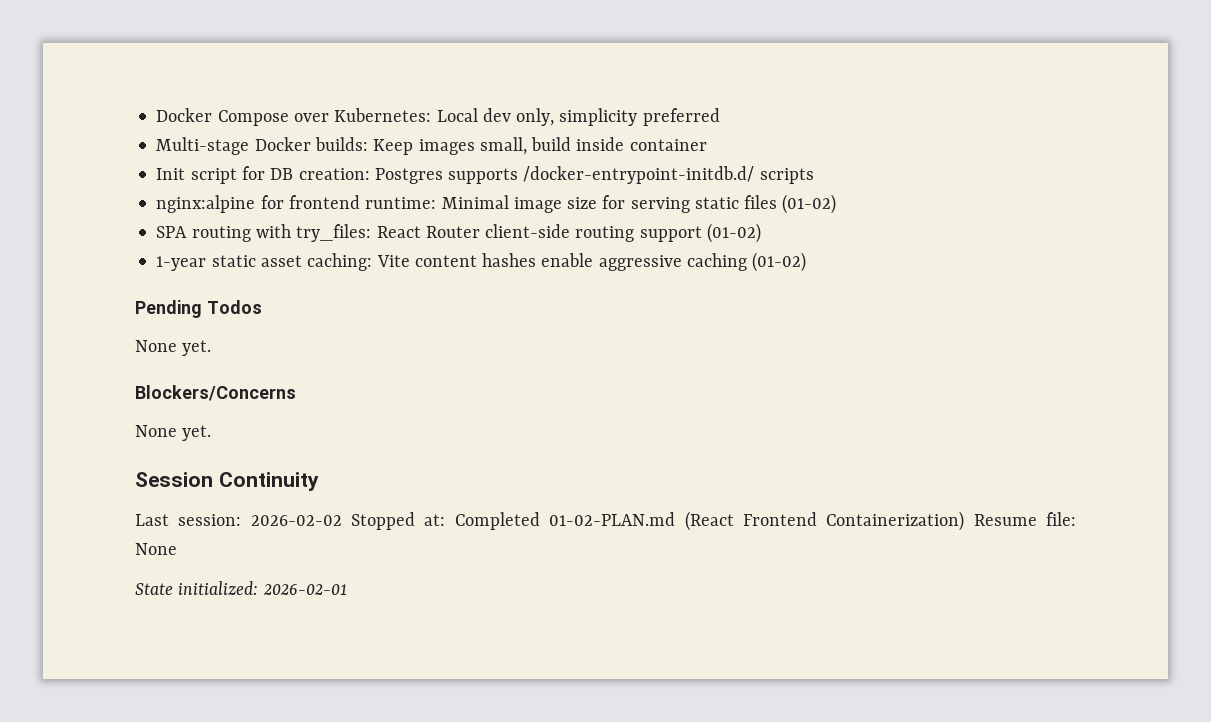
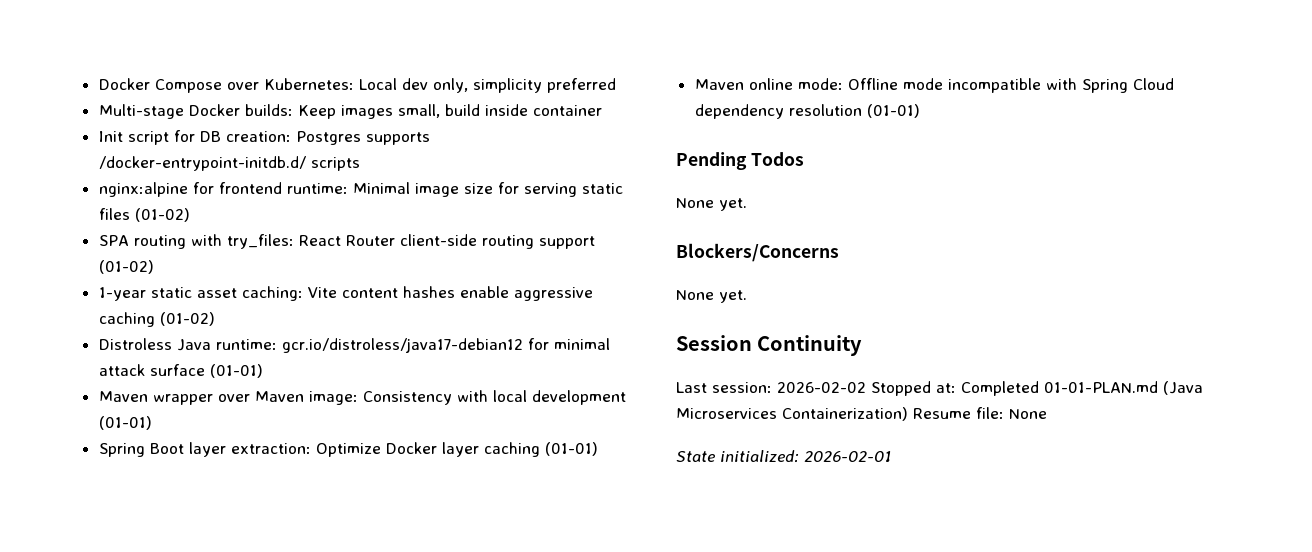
(807, 262) none -> [98,338,610,353] [98,364,263,378] [98,390,626,405] [98,416,152,430] [98,442,598,457] [694,78,1174,93] [694,104,920,119] // Distroless Java runtime: gcr.io/distroless/java17-debian12 for minimal attack surface (01-01) // Maven wrapper over Maven image: Consistency with local development (01-01) // Spring Boot layer extraction: Optimize Docker layer caching (01-01) // Maven online mode: Offline mode incompatible with Spring Cloud dependency resolution (01-01)
[549,511,817,531] 01-02-PLAN.md (React Frontend -> [1044,381,1203,395] [676,408,777,419] 01-01-PLAN.md (Java Microservices

